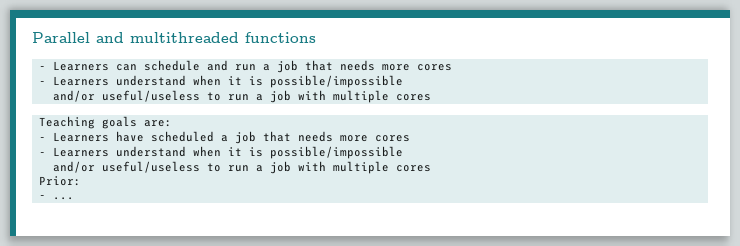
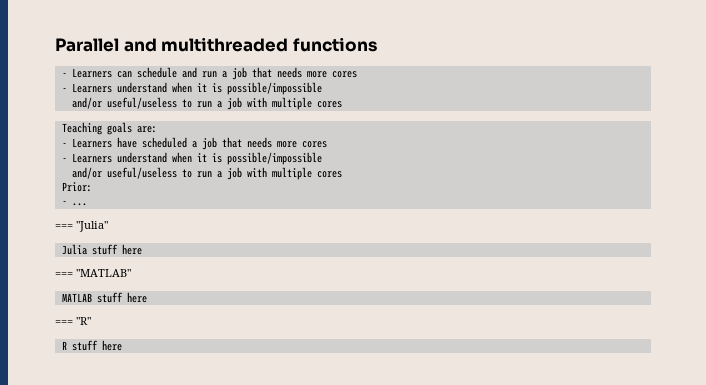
(74, 198) none -> [55,221,108,232] [61,244,142,255] [55,269,131,277] [61,292,147,303] [55,317,91,325] [61,340,122,351] // === "Julia" // Julia stuff here // === "MATLAB" // MATLAB stuff here // === "R" // R stuff here

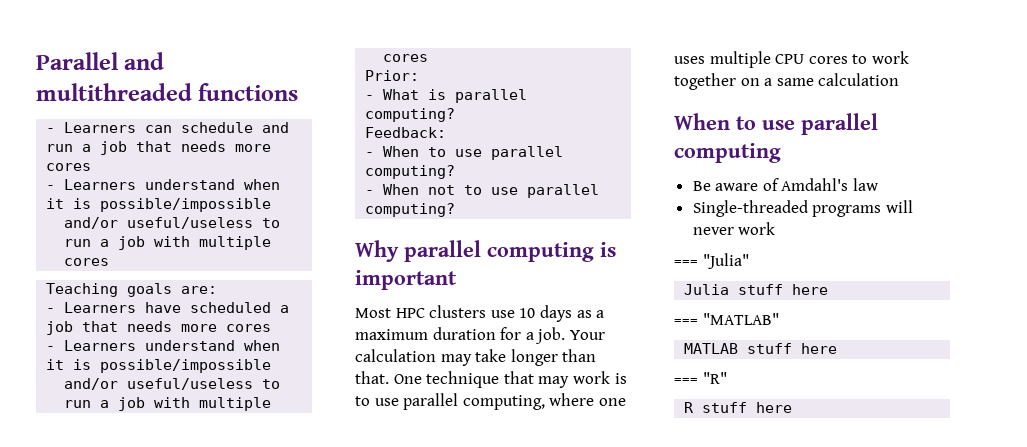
[71,203,87,206] ... -> [383,89,528,103] [365,108,456,122] [365,127,447,138] [365,146,564,160] [365,165,456,179] [365,184,600,198] [365,203,456,217] [355,240,616,262] [355,270,457,290] [355,305,605,322] [355,327,605,344] [355,349,597,366] [355,371,627,388] [355,393,626,410] [674,51,909,68] [674,73,900,90] [674,113,878,135] [674,143,781,163] [692,178,879,191] [692,200,913,217] [692,222,776,235] What is parallel computing? // Feedback: // - When to use parallel computing? // - When not to use parallel computing? // Why parallel computing is important // Most HPC clusters use 10 days as a maximum duration for a job. Your calculation may take longer than that. One technique that may work is to use parallel computing, where one uses multiple CPU cores to work together on a same calculation // When to use parallel computing // Be aware of Amdahl's law // Single-threaded programs will never work

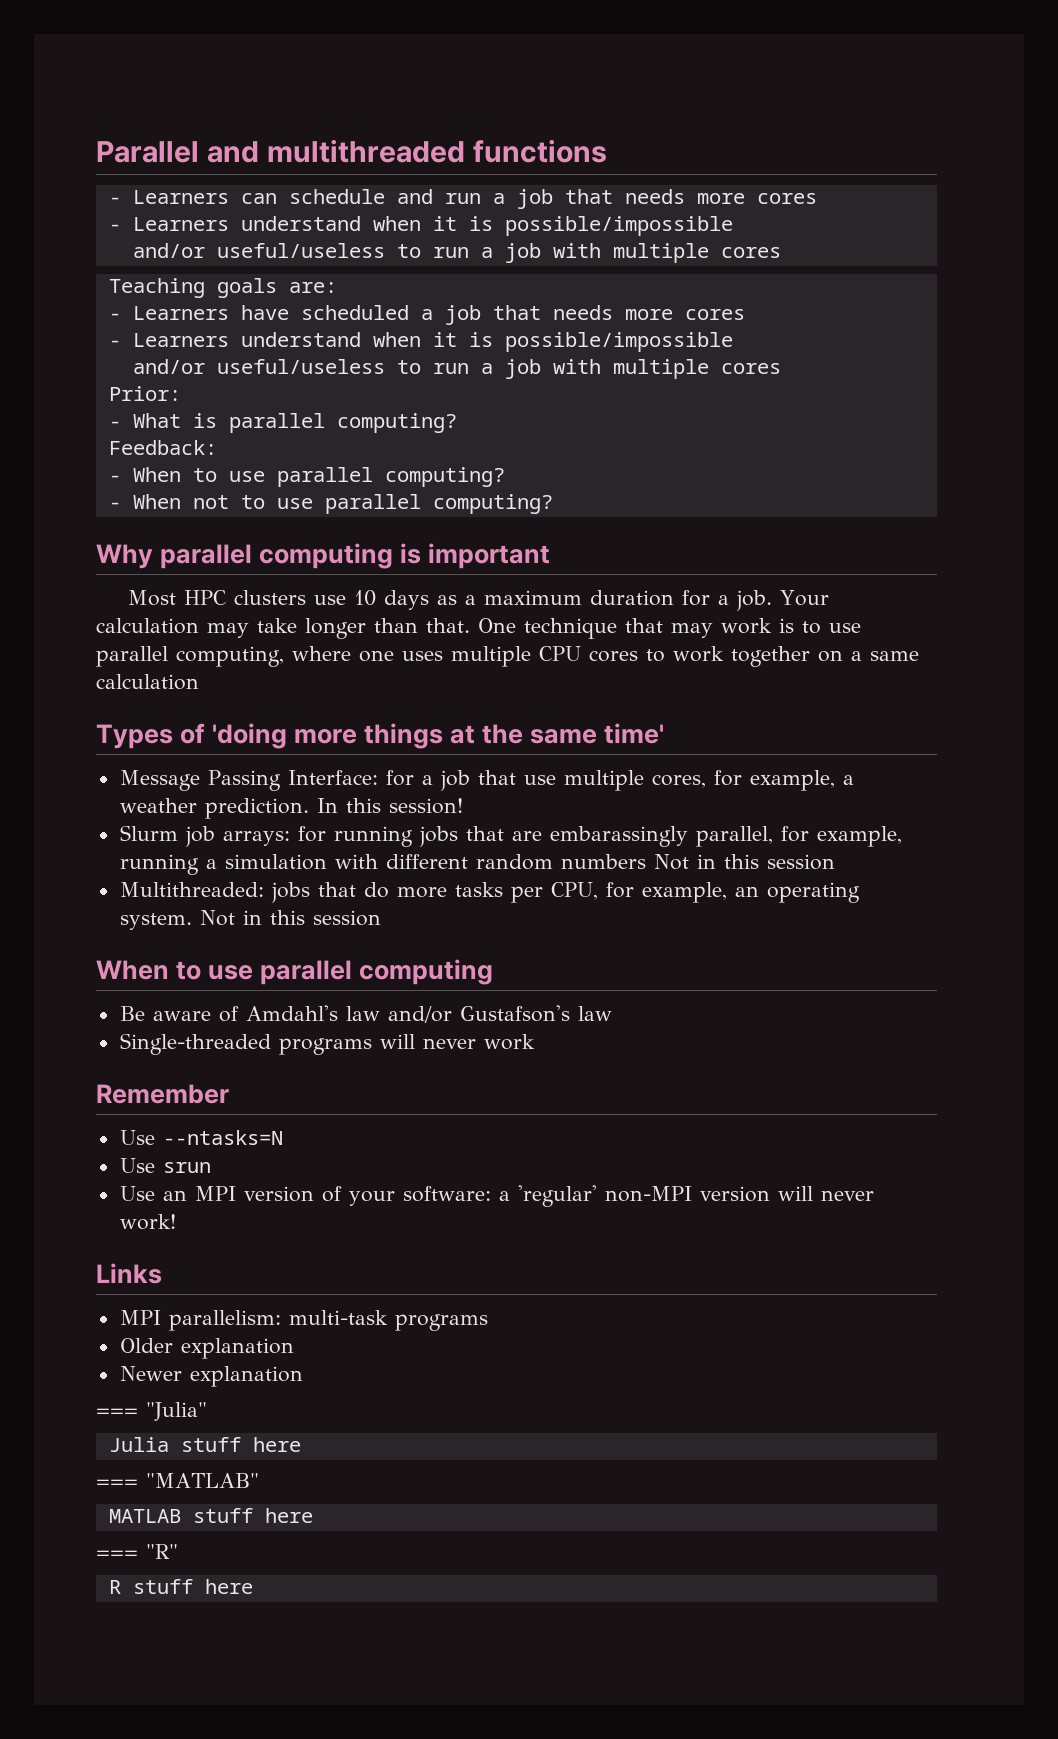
(900, 79) none -> [96,723,665,749] [119,770,854,791] [119,798,463,819] [119,825,902,847] [119,854,835,875] [119,882,860,903] [119,910,381,930] // Types of 'doing more things at the same time' // Message Passing Interface: for a job that use multiple cores, for example, a weather prediction. In this session! // Slurm job arrays: for running jobs that are embarassingly parallel, for example, running a simulation with different random numbers Not in this session // Multithreaded: jobs that do more tasks per CPU, for example, an operating system. Not in this session
(879, 184) none -> [387,1005,612,1023] and/or Gustafson's law
(776, 228) none -> [96,1084,229,1104] [119,1130,283,1145] [119,1158,211,1173] [119,1185,874,1207] [119,1214,176,1230] [96,1263,162,1284] [119,1310,488,1331] [119,1338,294,1359] [119,1366,303,1387] // Remember // Use --ntasks=N // Use srun // Use an MPI version of your software: a 'regular' non-MPI version will never work! // Links // MPI parallelism: multi-task programs // Older explanation // Newer explanation

